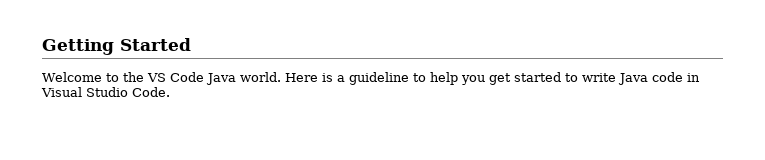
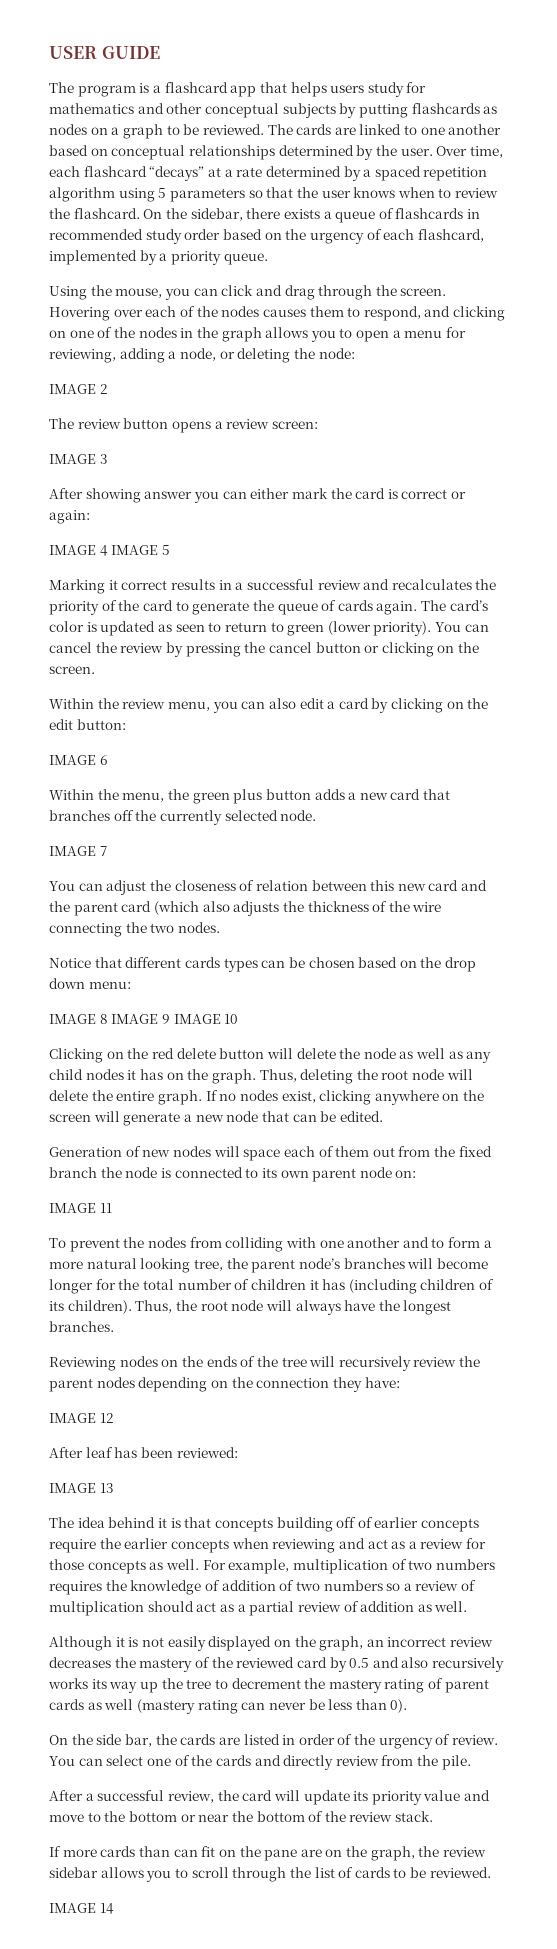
[42,38,191,55] [42,72,700,85] [41,87,170,97] Getting Started // Welcome to the VS Code Java world. Here is a guideline to help you get started to write Java code in Visual Studio Code. -> [49,46,160,59] [49,82,427,97] [49,103,498,118] [49,124,502,139] [49,145,503,160] [49,166,488,181] [49,187,499,202] [49,208,481,223] [49,229,484,244] [49,250,268,265] [49,285,447,300] [49,306,506,321] [49,327,467,342] [49,348,355,363] [49,384,108,394] [49,418,318,433] [49,454,108,464] [49,488,467,503] [49,510,90,524] [49,545,170,556] [49,579,497,594] [49,600,488,615] [49,621,489,636] [49,642,480,657] [49,666,95,674] [49,698,489,713] [49,719,126,730] [49,755,108,765] [49,789,451,804] [49,810,317,825] [49,846,107,856] [49,880,488,895] [49,901,442,916] [49,922,220,937] [49,957,477,972] [49,978,131,989] [49,1014,239,1024] [49,1048,492,1063] [49,1069,473,1084] [49,1090,485,1105] [49,1111,383,1126] [49,1146,492,1161] [49,1167,417,1182] [49,1203,112,1213] [49,1237,492,1252] [49,1258,488,1273] [49,1279,495,1294] [49,1300,452,1315] [49,1321,114,1332] [49,1356,481,1371] [49,1377,400,1392] [49,1413,114,1423] [49,1447,238,1458] [49,1483,114,1493] [49,1517,480,1532] [49,1538,487,1553] [49,1559,495,1574] [49,1580,477,1595] [49,1601,468,1616] [49,1636,494,1651] [49,1657,505,1672] [48,1678,489,1693] [49,1699,408,1714] [49,1734,499,1749] [49,1755,471,1770] [49,1790,491,1805] [49,1811,434,1822] [49,1846,487,1861] [49,1867,491,1882] [49,1903,114,1914] USER GUIDE // The program is a flashcard app that helps users study for mathematics and other conceptual subjects by putting flashcards as nodes on a graph to be reviewed. The cards are linked to one another based on conceptual relationships determined by the user. Over time, each flashcard “decays” at a rate determined by a spaced repetition algorithm using 5 parameters so that the user knows when to review the flashcard. On the sidebar, there exists a queue of flashcards in recommended study order based on the urgency of each flashcard, implemented by a priority queue. // Using the mouse, you can click and drag through the screen. Hovering over each of the nodes causes them to respond, and clicking on one of the nodes in the graph allows you to open a menu for reviewing, adding a node, or deleting the node: // IMAGE 2 // The review button opens a review screen: // IMAGE 3 // After showing answer you can either mark the card is correct or again: // IMAGE 4 IMAGE 5 // Marking it correct results in a successful review and recalculates the priority of the card to generate the queue of cards again. The card’s color is updated as seen to return to green (lower priority). You can cancel the review by pressing the cancel button or clicking on the screen. // Within the review menu, you can also edit a card by clicking on the edit button: // IMAGE 6 // Within the menu, the green plus button adds a new card that branches off the currently selected node. // IMAGE 7 // You can adjust the closeness of relation between this new card and the parent card (which also adjusts the thickness of the wire connecting the two nodes. // Notice that different cards types can be chosen based on the drop down menu: // IMAGE 8 IMAGE 9 IMAGE 10 // Clicking on the red delete button will delete the node as well as any child nodes it has on the graph. Thus, deleting the root node will delete the entire graph. If no nodes exist, clicking anywhere on the screen will generate a new node that can be edited. // Generation of new nodes will space each of them out from the fixed branch the node is connected to its own parent node on: // IMAGE 11 // To prevent the nodes from colliding with one another and to form a more natural looking tree, the parent node’s branches will become longer for the total number of children it has (including children of its children). Thus, the root node will always have the longest branches. // Reviewing nodes on the ends of the tree will recursively review the parent nodes depending on the connection they have: // IMAGE 12 // After leaf has been reviewed: // IMAGE 13 // The idea behind it is that concepts building off of earlier concepts require the earlier concepts when reviewing and act as a review for those concepts as well. For example, multiplication of two numbers requires the knowledge of addition of two numbers so a review of multiplication should act as a partial review of addition as well. // Although it is not easily displayed on the graph, an incorrect review decreases the mastery of the reviewed card by 0.5 and also recursively works its way up the tree to decrement the mastery rating of parent cards as well (mastery rating can never be less than 0). // On the side bar, the cards are listed in order of the urgency of review. You can select one of the cards and directly review from the pile. // After a successful review, the card will update its priority value and move to the bottom or near the bottom of the review stack. // If more cards than can fit on the pane are on the graph, the review sidebar allows you to scroll through the list of cards to be reviewed. // IMAGE 14

